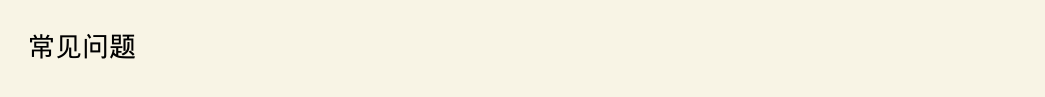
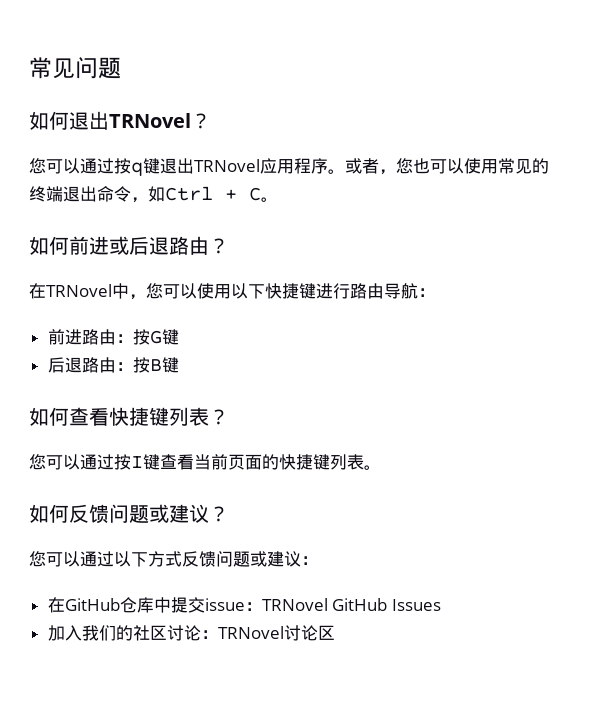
(136, 46) none -> [29,111,211,130] [29,158,549,176] [29,186,278,203] [29,236,229,255] [29,283,435,300] [47,329,179,345] [47,357,179,373] [29,407,229,426] [29,454,381,470] [29,504,229,524] [29,551,318,567] [47,597,441,613] [47,625,335,641] // 如何退出TRNovel？ // 您可以通过按q键退出TRNovel应用程序。或者，您也可以使用常见的终端退出命令，如Ctrl + C。 // 如何前进或后退路由？ // 在TRNovel中，您可以使用以下快捷键进行路由导航： // 前进路由：按G键 // 后退路由：按B键 // 如何查看快捷键列表？ // 您可以通过按I键查看当前页面的快捷键列表。 // 如何反馈问题或建议？ // 您可以通过以下方式反馈问题或建议： // 在GitHub仓库中提交issue：TRNovel GitHub Issues // 加入我们的社区讨论：TRNovel讨论区

